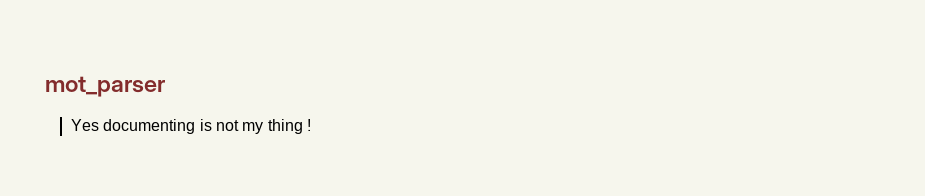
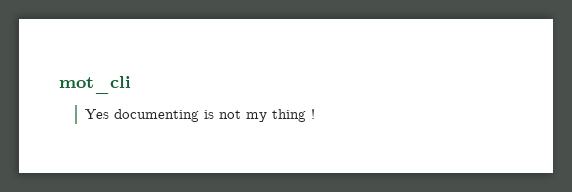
[45,76,165,97] mot_parser -> [59,76,131,94] mot_cli

